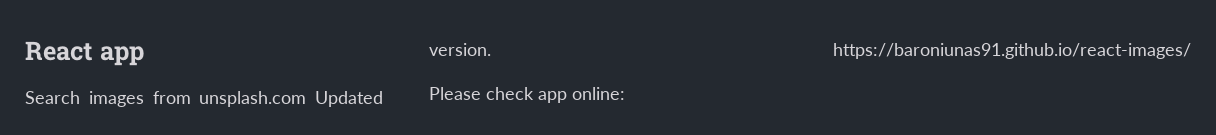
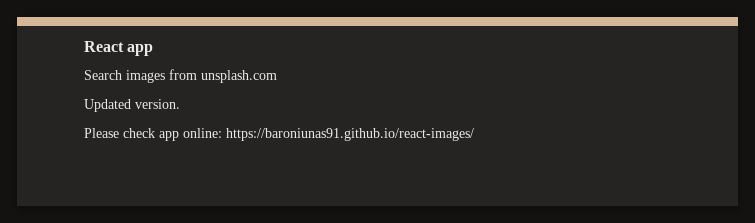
(307, 99) none -> (277, 76) //

